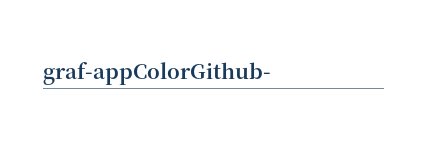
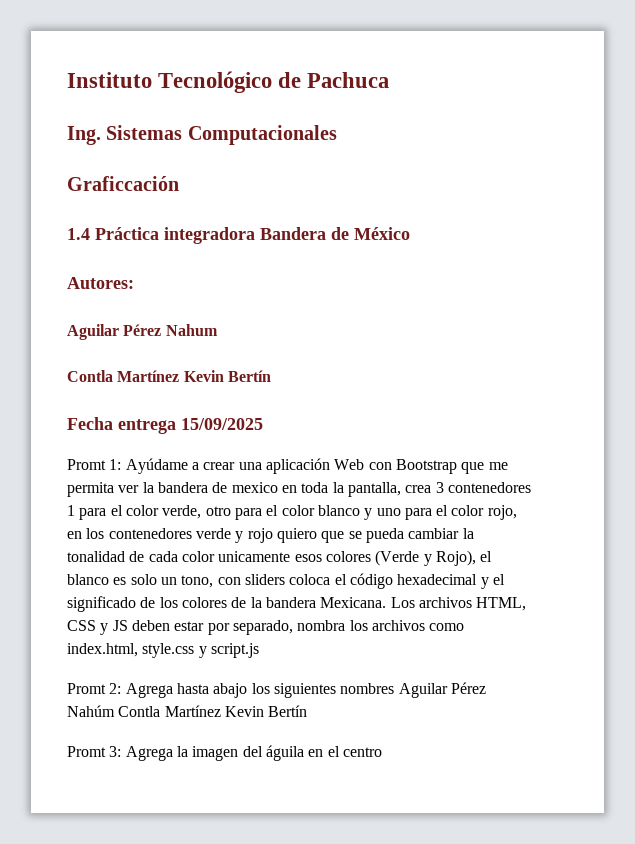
[43,62,271,85] graf-appColorGithub- -> [67,71,390,93] [67,125,337,145] [67,176,179,191] [67,227,410,244] [67,277,134,289] [67,324,218,340] [67,370,271,382] [67,417,263,434] [67,458,508,474] [67,482,531,497] [67,505,517,520] [67,528,474,543] [67,550,493,566] [67,573,505,589] [67,596,527,612] [67,620,465,635] [67,643,259,658] [67,682,486,698] [67,705,308,717] [67,745,382,761] Instituto Tecnológico de Pachuca // Ing. Sistemas Computacionales // Graficcación // 1.4 Práctica integradora Bandera de México // Autores: // Aguilar Pérez Nahum // Contla Martínez Kevin Bertín // Fecha entrega 15/09/2025 // Promt 1: Ayúdame a crear una aplicación Web con Bootstrap que me permita ver la bandera de mexico en toda la pantalla, crea 3 contenedores 1 para el color verde, otro para el color blanco y uno para el color rojo, en los contenedores verde y rojo quiero que se pueda cambiar la tonalidad de cada color unicamente esos colores (Verde y Rojo), el blanco es solo un tono, con sliders coloca el código hexadecimal y el significado de los colores de la bandera Mexicana. Los archivos HTML, CSS y JS deben estar por separado, nombra los archivos como index.html, style.css y script.js // Promt 2: Agrega hasta abajo los siguientes nombres Aguilar Pérez Nahúm Contla Martínez Kevin Bertín // Promt 3: Agrega la imagen del águila en el centro

